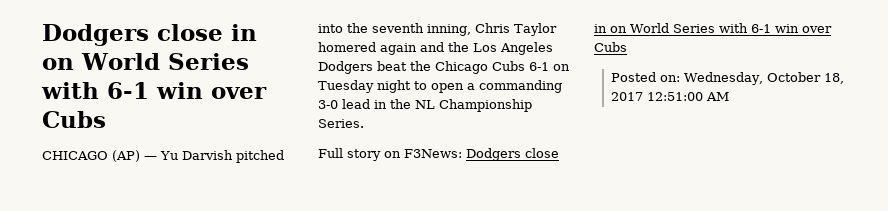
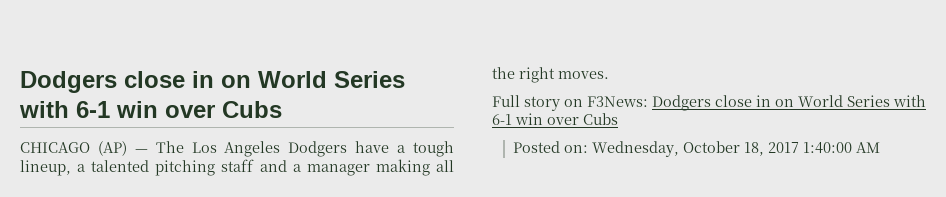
[160,150,284,163] [318,23,557,36] [318,42,553,55] [318,61,570,74] [318,80,562,93] [318,99,532,112] [318,119,364,128] Yu Darvish pitched into the seventh inning, Chris Taylor homered again and the Los Angeles Dodgers beat the Chicago Cubs 6-1 on Tuesday night to open a commanding 3-0 lead in the NL Championship Series. -> [155,141,455,157] [20,159,454,176] [492,67,609,83] The Los Angeles Dodgers have a tough lineup, a talented pitching staff and a manager making all the right moves.
[646,92,703,101] 12:51:00 -> [803,142,853,154] 1:40:00

